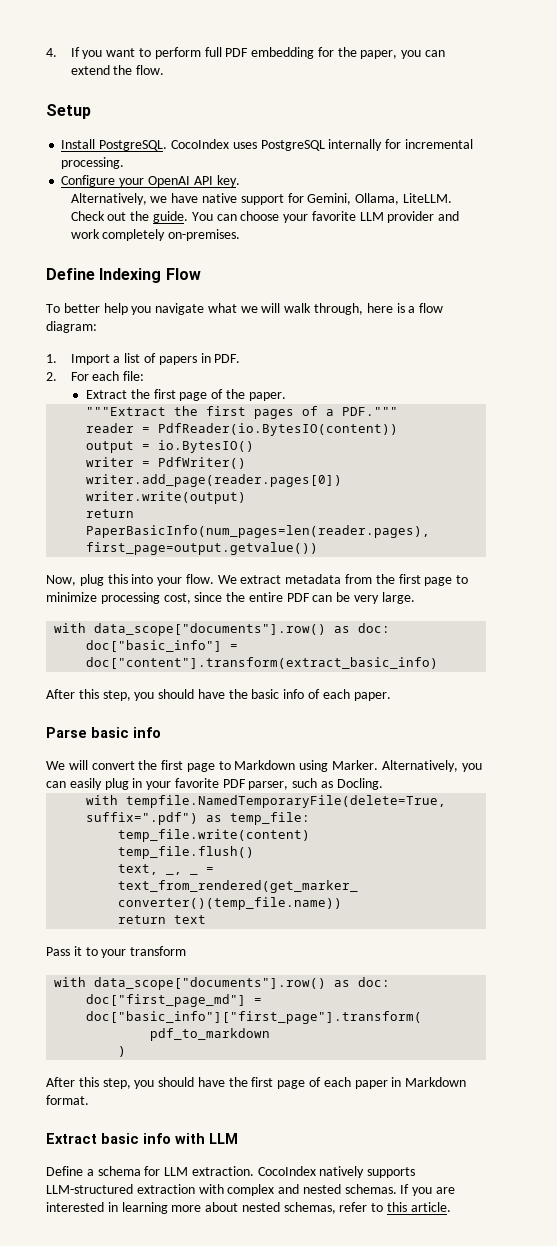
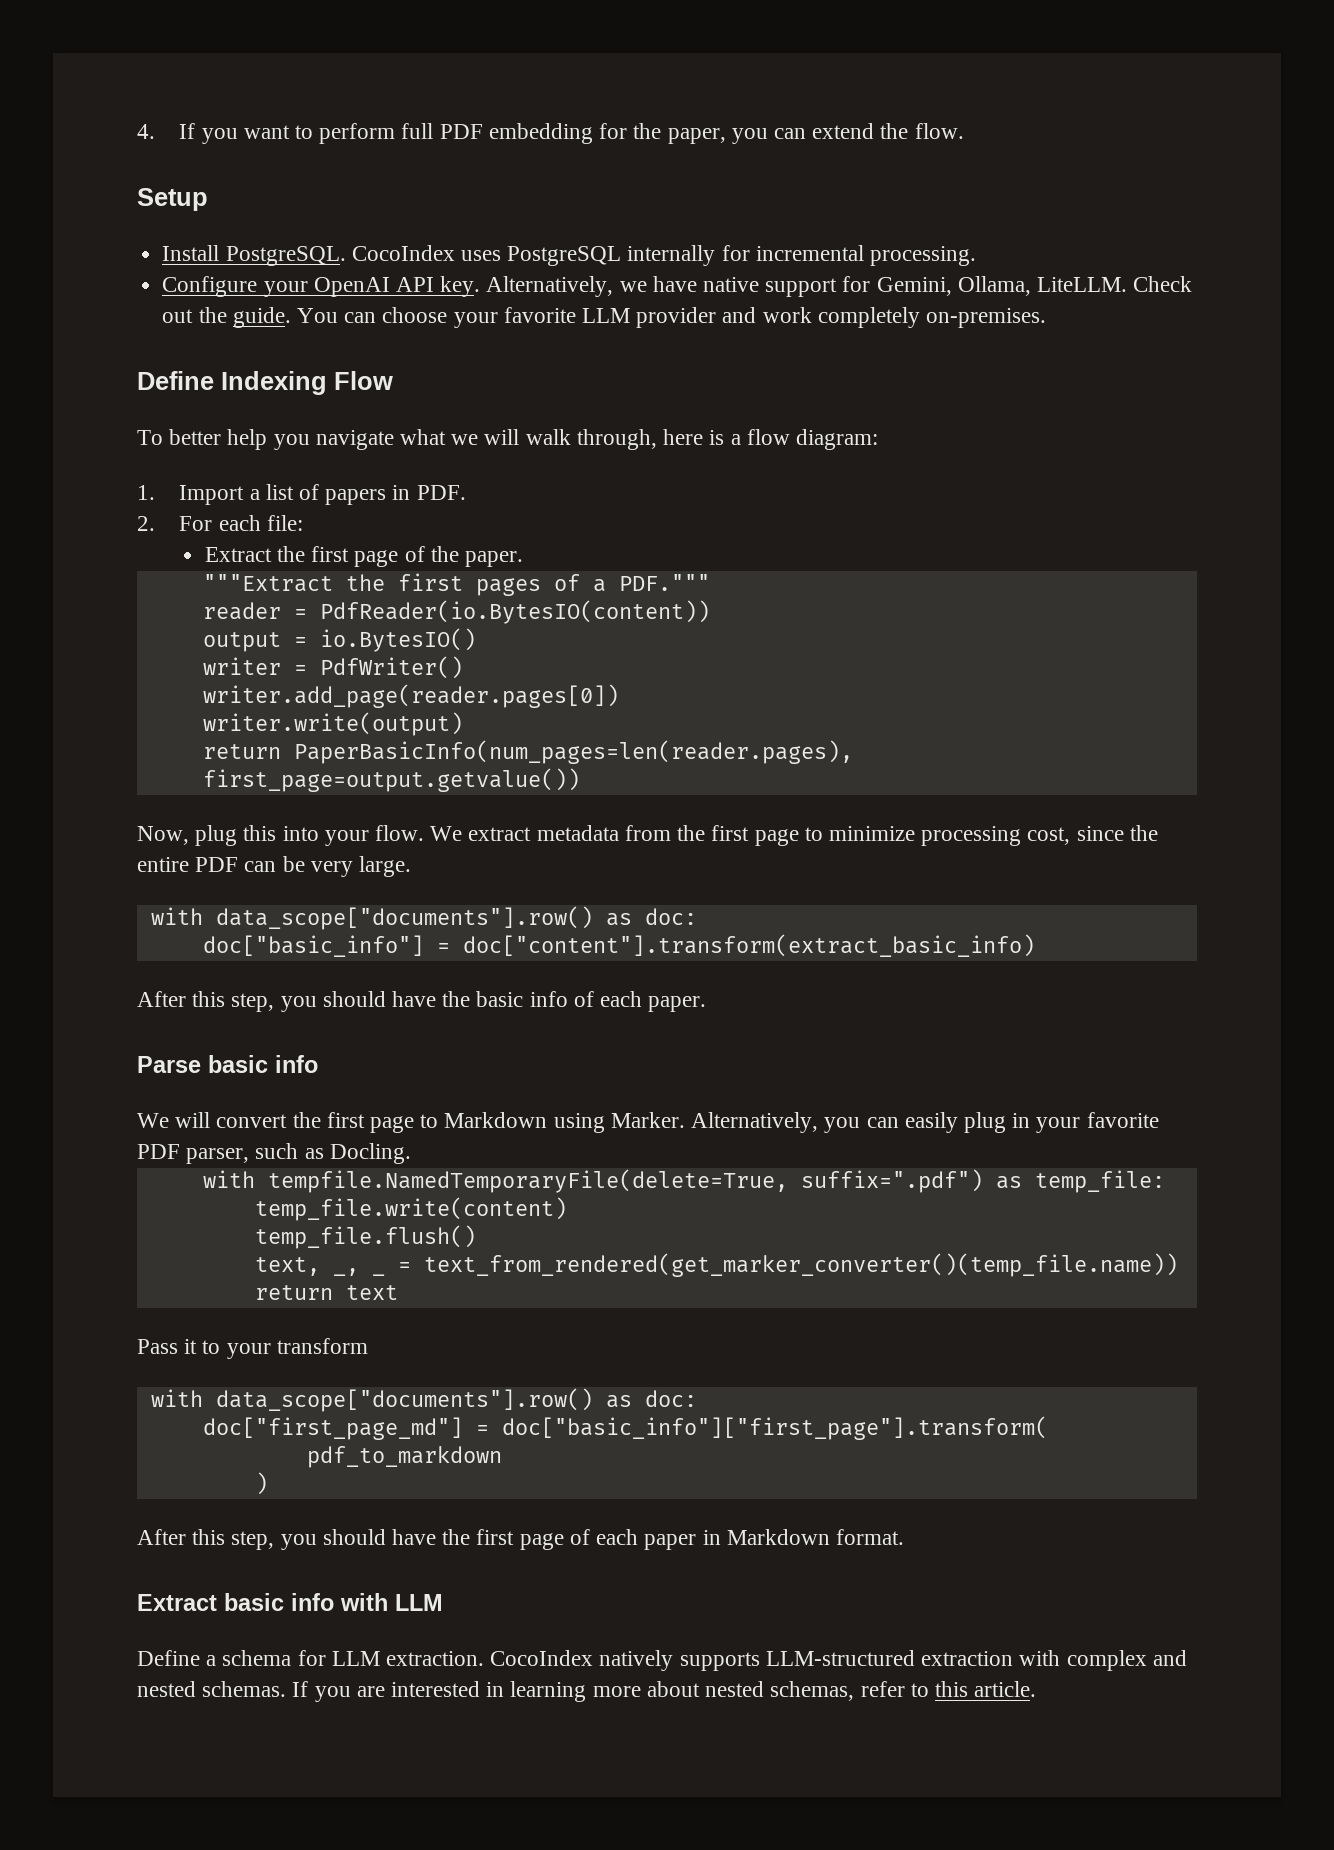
(240, 181) // -> (481, 286) none

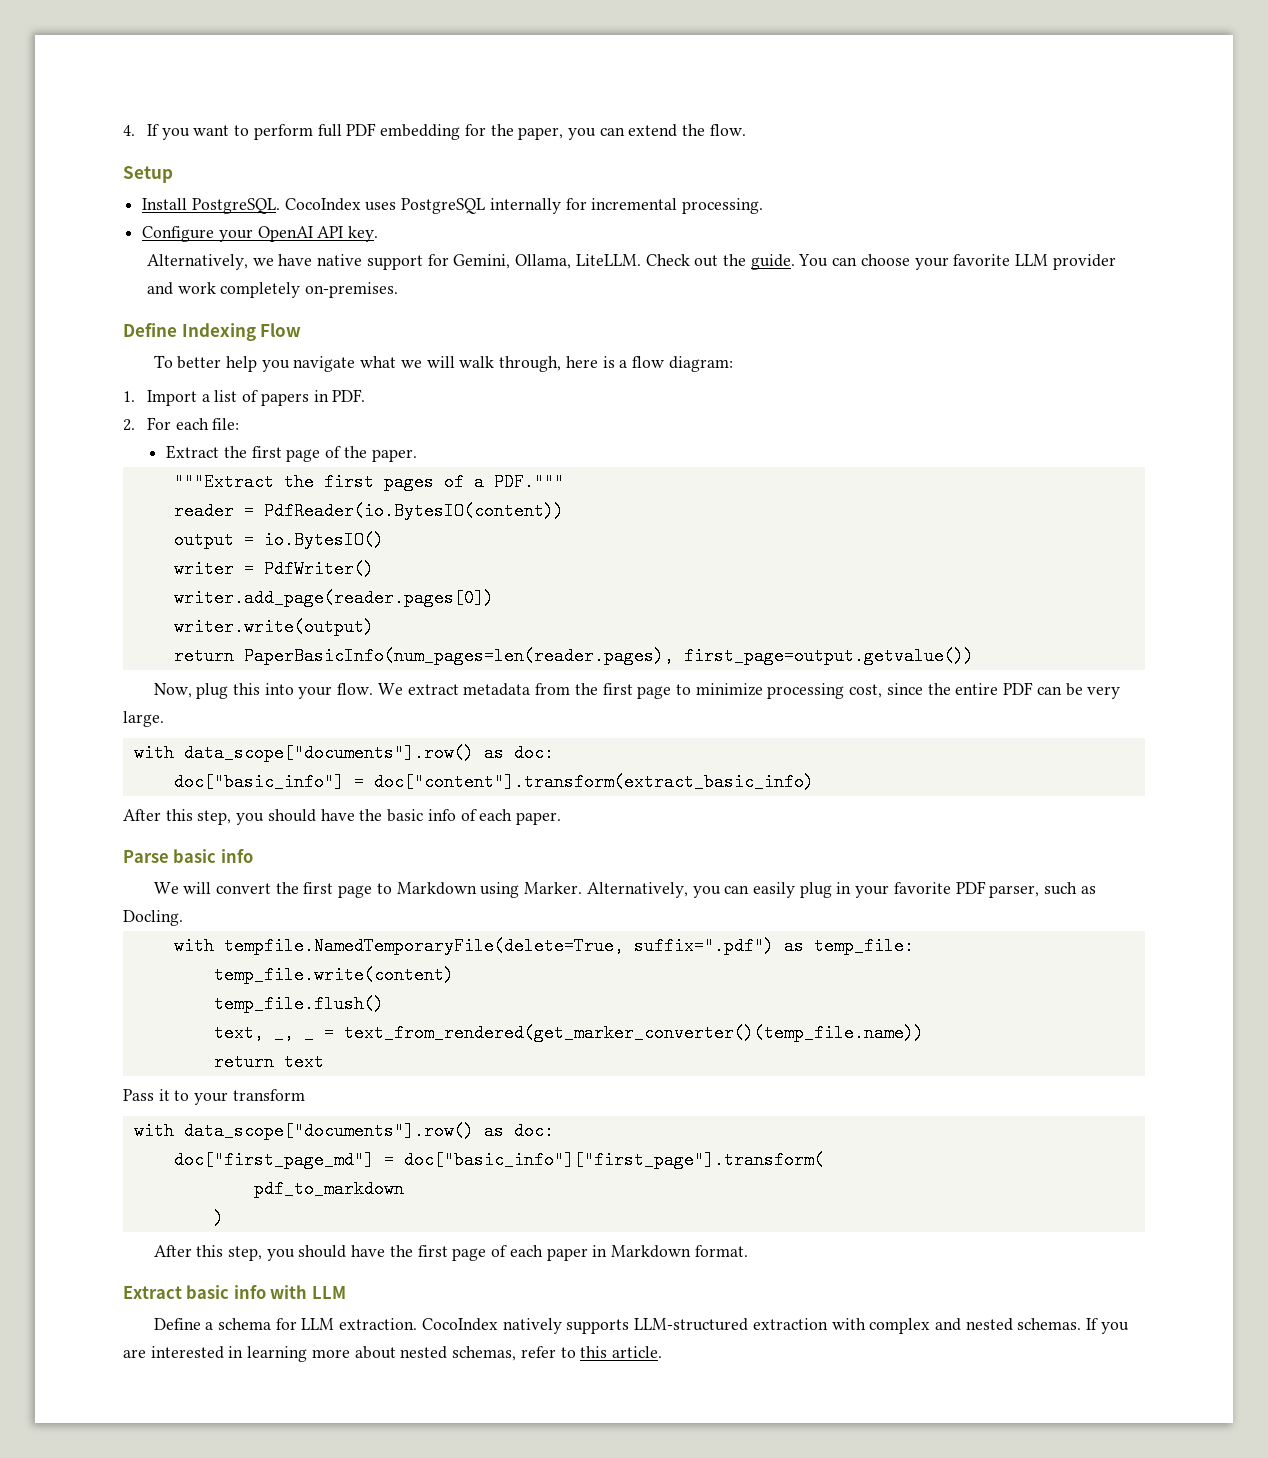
(481, 286) none -> (379, 234) //

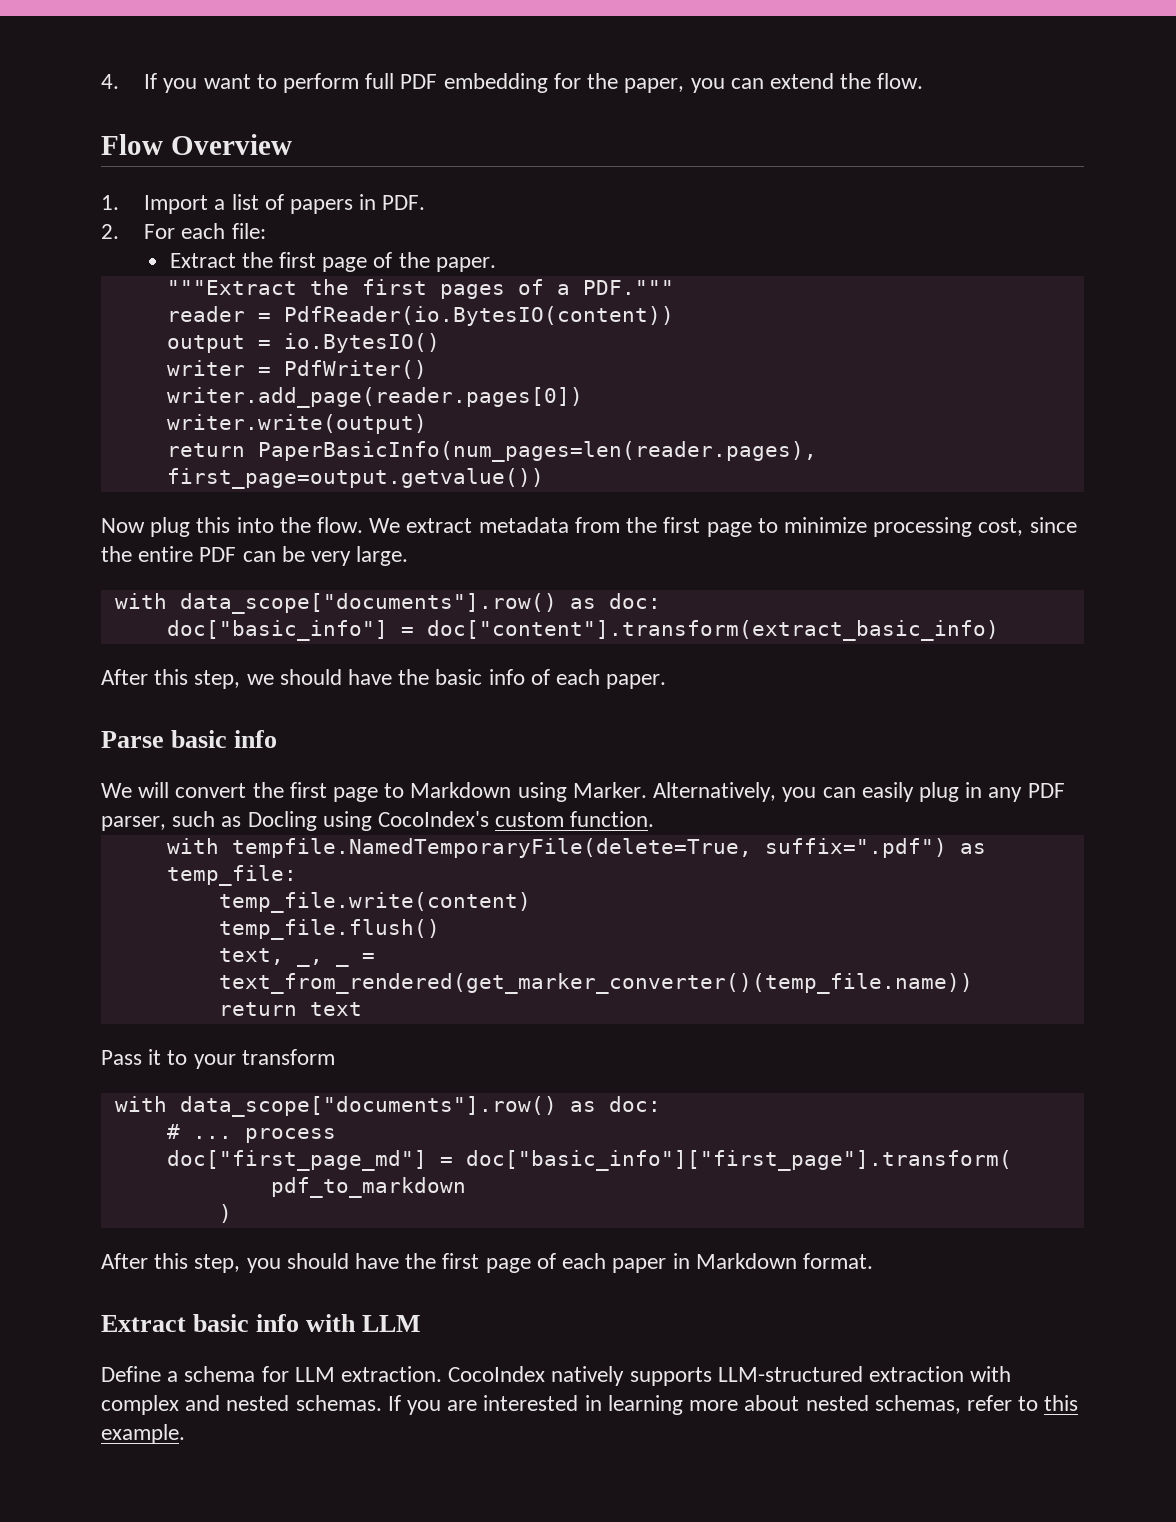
[123,166,173,183] [142,198,764,214] [142,226,379,242] [146,254,1116,270] [146,282,399,298] [123,323,302,341] [153,355,733,372] Setup // Install PostgreSQL. CocoIndex uses PostgreSQL internally for incremental processing. // Configure your OpenAI API key. // Alternatively, we have native support for Gemini, Ollama, LiteLLM. Check out the guide. You can choose your favorite LLM provider and work completely on-premises. // Define Indexing Flow // To better help you navigate what we will walk through, here is a flow diagram: -> [101,134,292,155] Flow Overview
[153,683,192,698] Now, -> [101,518,145,533] Now
[298,686,333,699] your -> [279,517,311,533] the
[236,813,265,825] you -> [246,674,274,685] we
[855,882,951,898] your favorite -> [988,787,1023,802] any
[123,910,183,926] Docling. -> [247,811,655,831] Docling using CocoIndex's custom function.
(554, 1131) none -> [166,1124,336,1143] // # ... process
[611,1346,662,1358] article. -> [101,1424,185,1444] example.

